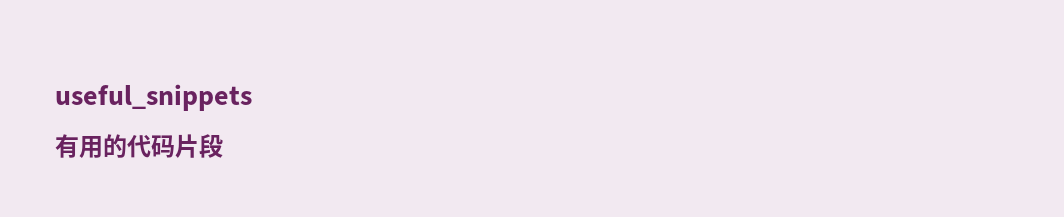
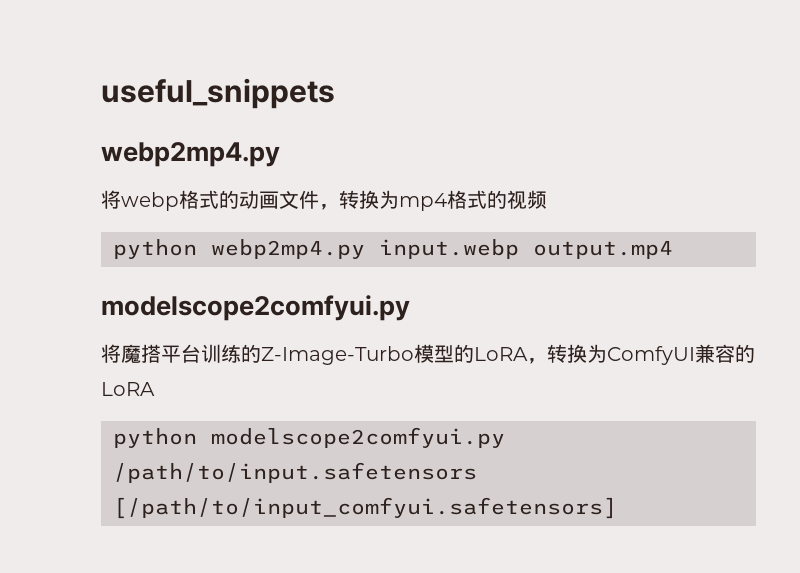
[55,134,223,158] 有用的代码片段 -> [101,142,280,167] [101,190,547,211] [113,239,673,259] [101,295,410,321] [101,344,755,365] [101,382,155,396] [113,427,505,448] [113,462,477,483] [113,497,617,519] webp2mp4.py // 将webp格式的动画文件，转换为mp4格式的视频 // python webp2mp4.py input.webp output.mp4 // modelscope2comfyui.py // 将魔搭平台训练的Z-Image-Turbo模型的LoRA，转换为ComfyUI兼容的LoRA // python modelscope2comfyui.py /path/to/input.safetensors [/path/to/input_comfyui.safetensors]

